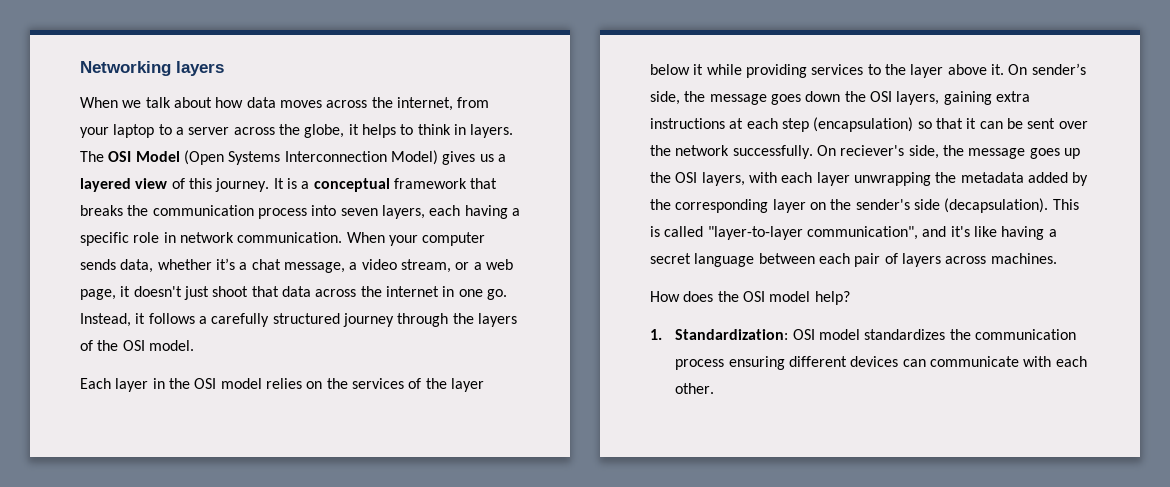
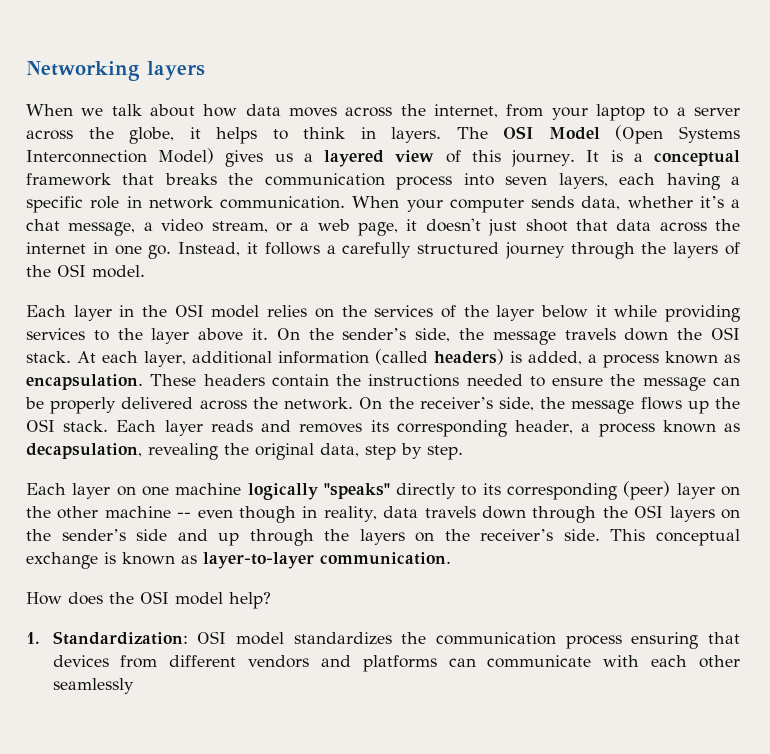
(1028, 69) none -> [308,328,334,340] the
[770,94,801,105] goes -> [564,328,616,340] travels
[896,91,1030,105] [650,117,1088,132] [650,145,1060,159] layers, gaining extra instructions at each step (encapsulation) so that it can be sent over the network successfully. On reciever's side, the message goes -> [26,349,740,368] [26,374,740,391] [25,397,682,414] stack. At each layer, additional information (called headers) is added, a process known as encapsulation. These headers contain the instructions needed to ensure the message can be properly delivered across the network. On the receiver’s side, the message flows
[701,172,1089,186] [650,198,1079,213] [650,226,1057,240] [650,253,1057,267] layers, with each layer unwrapping the metadata added by the corresponding layer on the sender's side (decapsulation). This is called "layer-to-layer communication", and it's like having a secret language between each pair of layers across machines. -> [63,420,741,437] [26,443,463,460] [26,481,740,500] [26,505,740,523] [26,529,741,546] [26,552,451,569] stack. Each layer reads and removes its corresponding header, a process known as decapsulation, revealing the original data, step by step. // Each layer on one machine logically "speaks" directly to its corresponding (peer) layer on the other machine -- even though in reality, data travels down through the OSI layers on the sender’s side and up through the layers on the receiver’s side. This conceptual exchange is known as layer-to-layer communication.
[788,356,899,367] different devices -> [708,632,741,644] [52,655,437,672] that devices from different vendors and platforms
[675,383,715,394] other. -> [699,655,740,668] [52,678,134,694] other seamlessly

